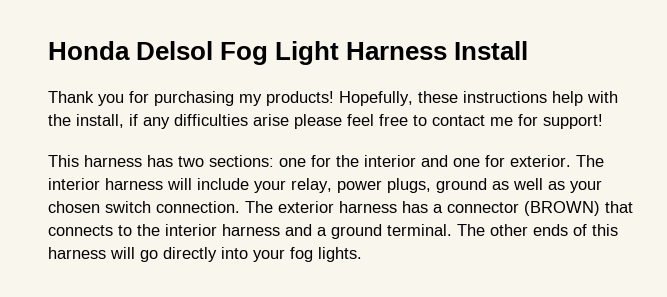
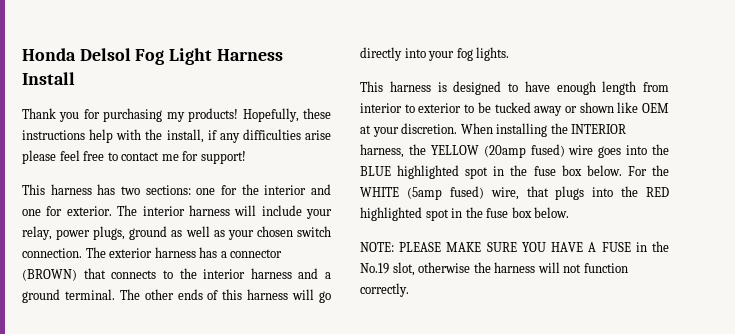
(362, 254) none -> [360,81,669,95] [360,102,669,116] [360,123,627,137] [360,144,669,158] [360,165,669,179] [360,186,669,200] [360,207,570,221] [360,241,669,252] [360,262,628,276] [360,283,409,297] // This harness is designed to have enough length from interior to exterior to be tucked away or shown like OEM at your discretion. When installing the INTERIOR harness, the YELLOW (20amp fused) wire goes into the BLUE highlighted spot in the fuse box below. For the WHITE (5amp fused) wire, that plugs into the RED highlighted spot in the fuse box below. // NOTE: PLEASE MAKE SURE YOU HAVE A FUSE in the No.19 slot, otherwise the harness will not function correctly.

